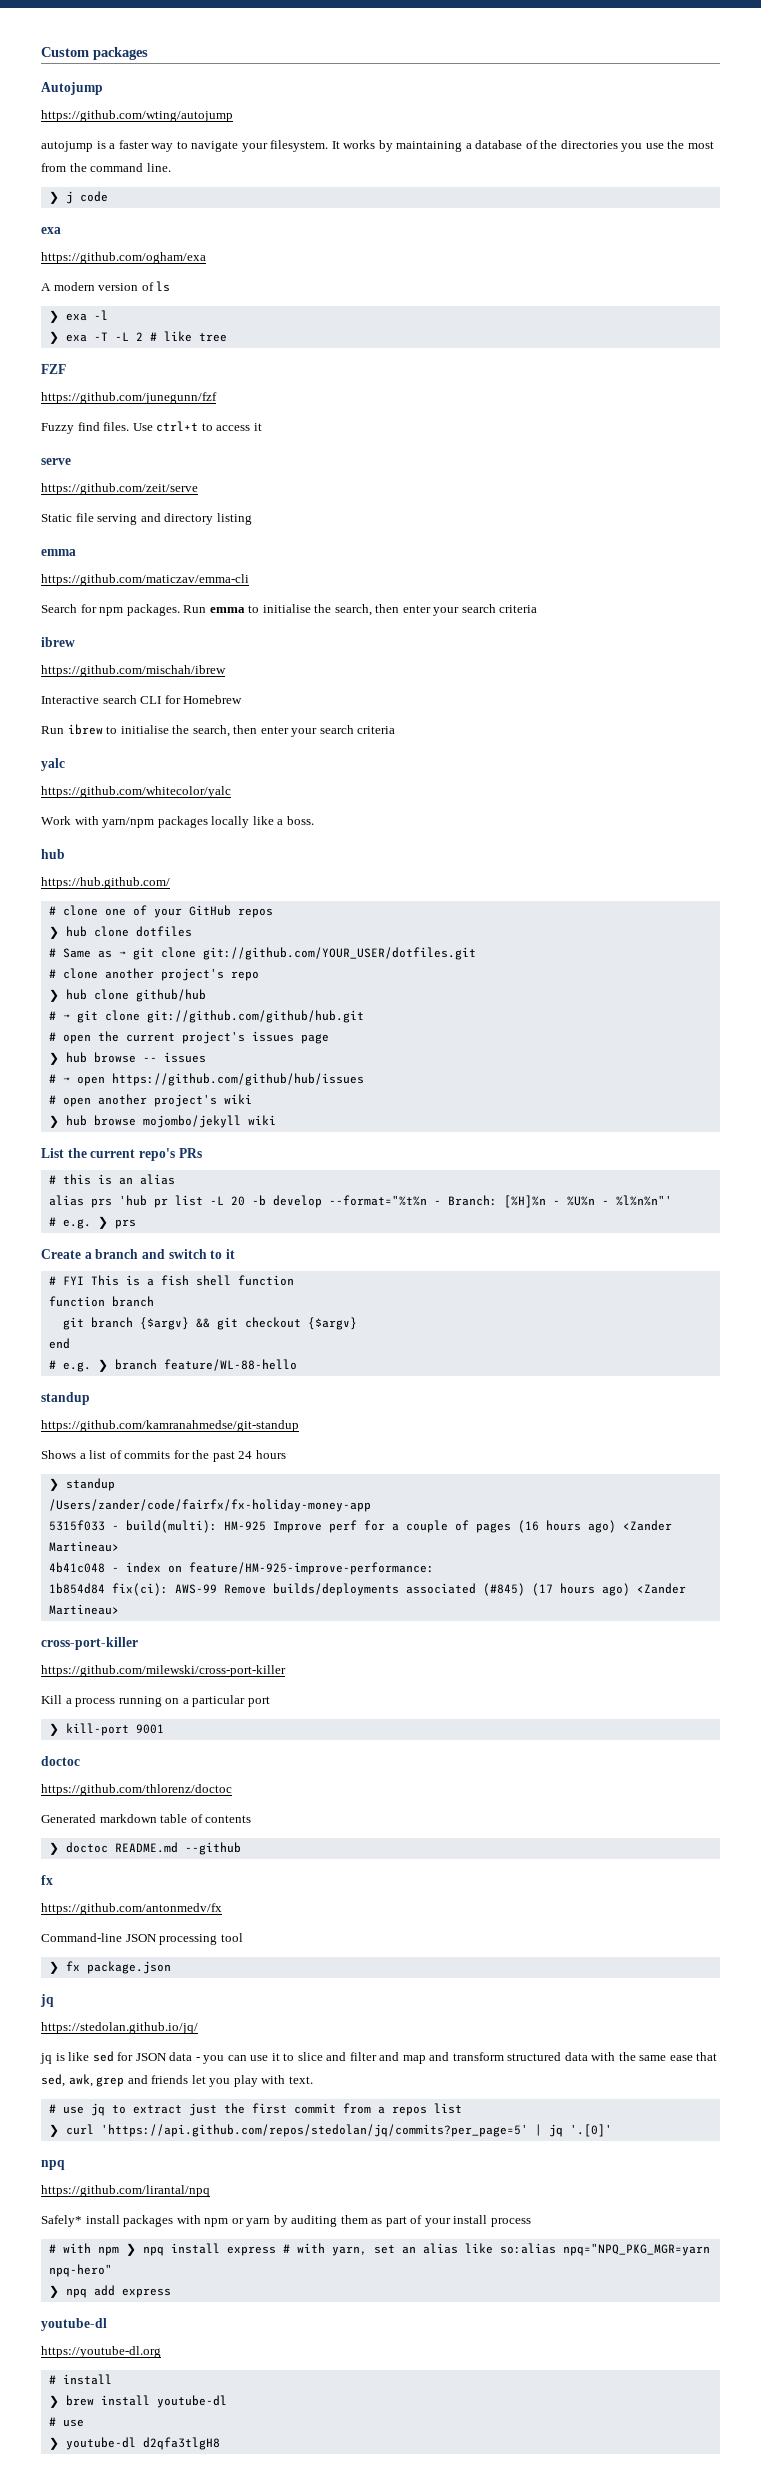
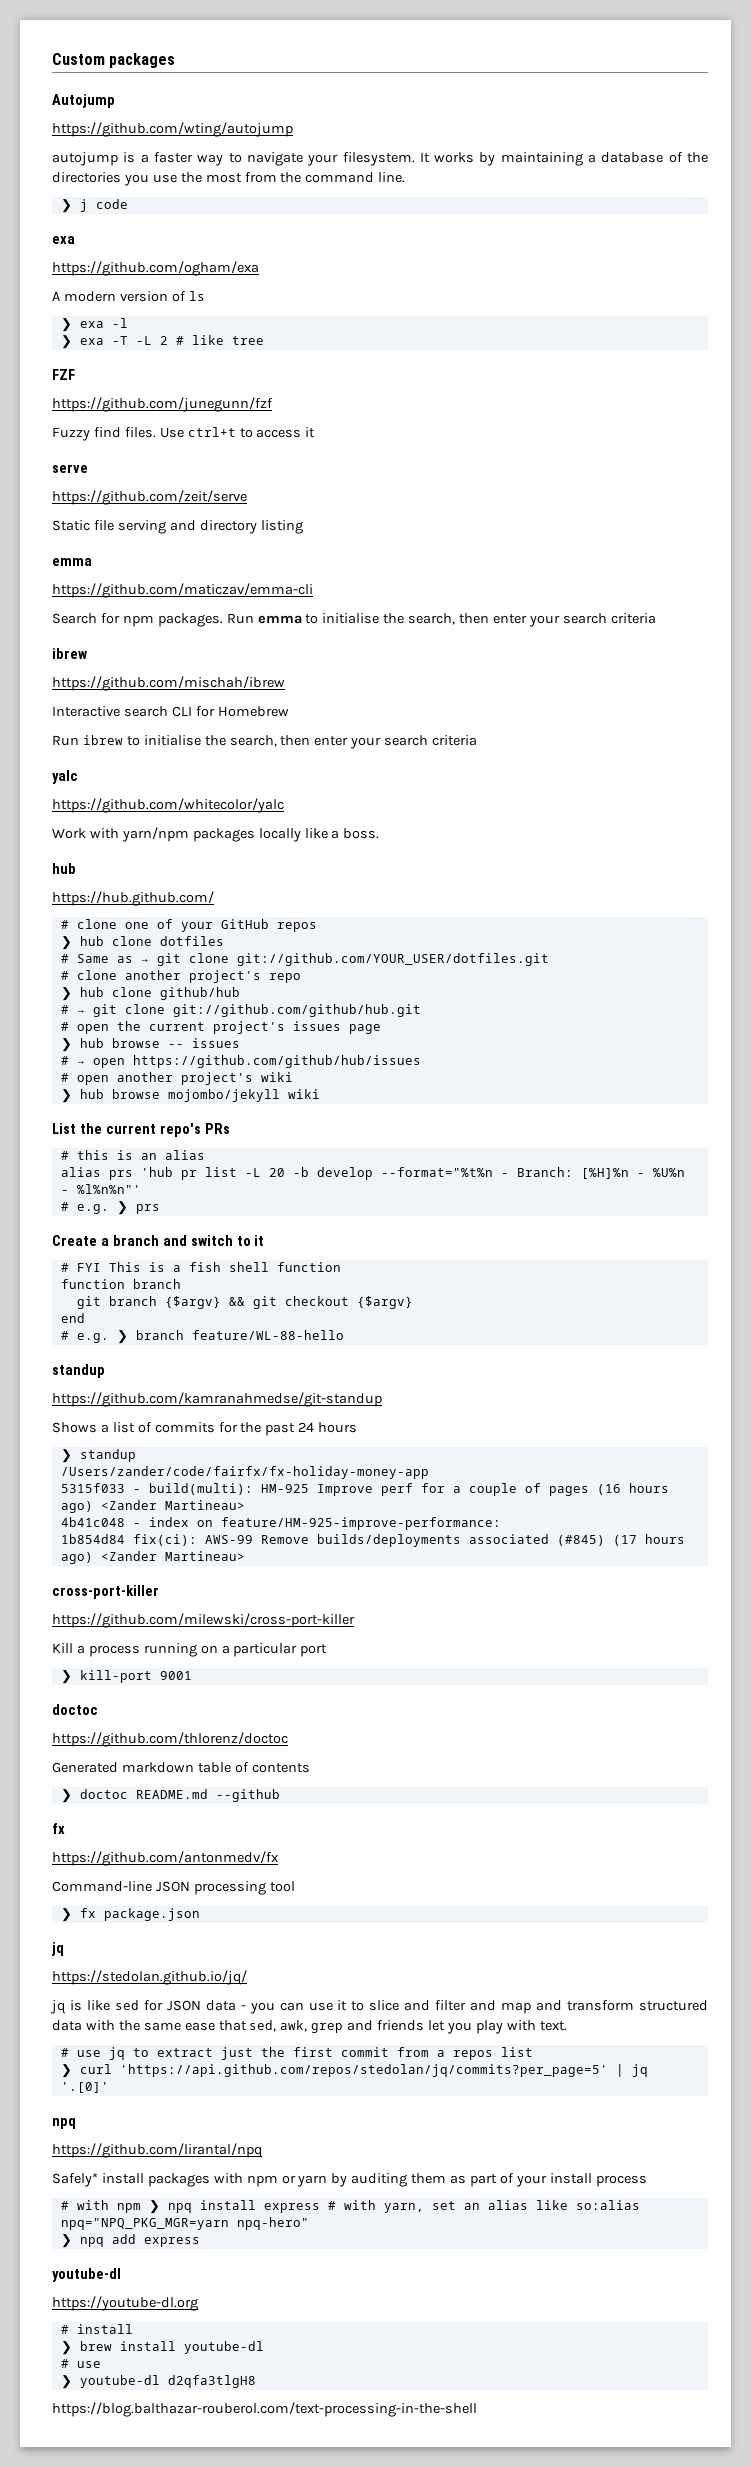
(220, 2443) none -> [52,2402,477,2417] // https://blog.balthazar-rouberol.com/text-processing-in-the-shell

